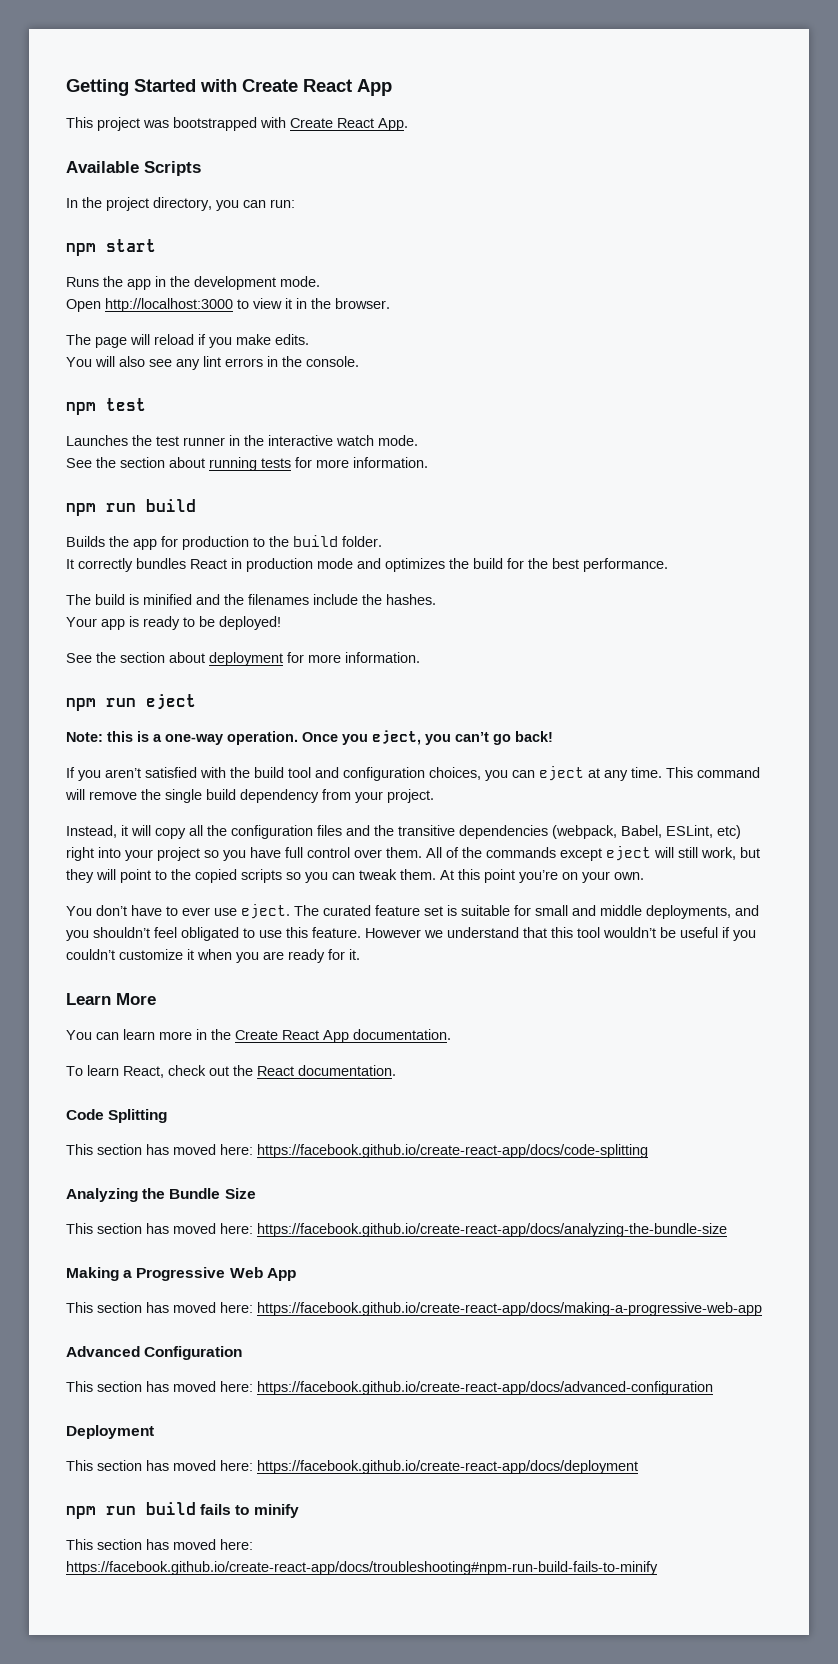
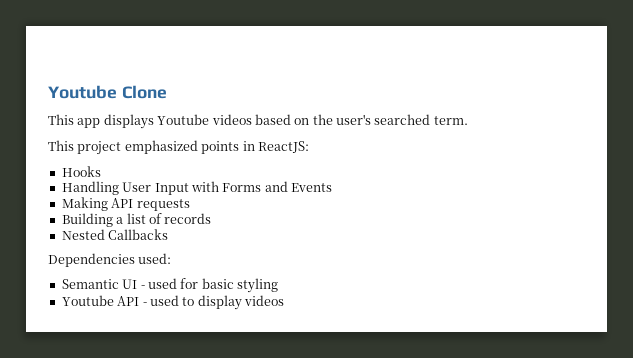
[66,79,392,96] [66,117,408,131] [66,161,201,176] [66,197,295,211] [66,239,156,256] [66,276,320,290] [66,298,390,312] [66,334,309,348] [66,356,359,370] [66,398,146,415] [66,435,418,446] [66,457,428,471] [66,499,196,516] [66,535,382,550] [66,558,668,572] [66,594,436,605] [66,616,281,630] [66,652,420,666] [66,694,196,711] [66,730,553,745] [66,766,760,781] [65,789,434,803] [66,825,741,839] [66,846,760,861] [66,869,644,883] [66,904,759,919] [66,927,756,941] [66,949,360,963] [66,993,156,1005] [66,1029,451,1043] [66,1065,396,1078] [66,1109,168,1123] [66,1144,648,1158] [66,1188,256,1202] [66,1223,727,1237] [66,1267,296,1281] [66,1302,762,1316] [66,1346,243,1360] [66,1381,713,1395] [66,1425,154,1439] [66,1460,638,1474] [66,1502,299,1519] [66,1539,253,1550] [66,1561,658,1575] Getting Started with Create React App // This project was bootstrapped with Create React App. // Available Scripts // In the project directory, you can run: // npm start // Runs the app in the development mode. // Open http://localhost:3000 to view it in the browser. // The page will reload if you make edits. // You will also see any lint errors in the console. // npm test // Launches the test runner in the interactive watch mode. // See the section about running tests for more information. // npm run build // Builds the app for production to the build folder. // It correctly bundles React in production mode and optimizes the build for the best performance. // The build is minified and the filenames include the hashes. // Your app is ready to be deployed! // See the section about deployment for more information. // npm run eject // Note: this is a one-way operation. Once you eject, you can’t go back! // If you aren’t satisfied with the build tool and configuration choices, you can eject at any time. This command will remove the single build dependency from your project. // Instead, it will copy all the configuration files and the transitive dependencies (webpack, Babel, ESLint, etc) right into your project so you have full control over them. All of the commands except eject will still work, but they will point to the copied scripts so you can tweak them. At this point you’re on your own. // You don’t have to ever use eject. The curated feature set is suitable for small and middle deployments, and you shouldn’t feel obligated to use this feature. However we understand that this tool wouldn’t be useful if you couldn’t customize it when you are ready for it. // Learn More // You can learn more in the Create React App documentation. // To learn React, check out the React documentation. // Code Splitting // This section has moved here: https://facebook.github.io/create-react-app/docs/code-splitting // Analyzing the Bundle Size // This section has moved here: https://facebook.github.io/create-react-app/docs/analyzing-the-bundle-size // Making a Progressive Web App // This section has moved here: https://facebook.github.io/create-react-app/docs/making-a-progressive-web-app // Advanced Configuration // This section has moved here: https://facebook.github.io/create-react-app/docs/advanced-configuration // Deployment // This section has moved here: https://facebook.github.io/create-react-app/docs/deployment // npm run build fails to minify // This section has moved here: https://facebook.github.io/create-react-app/docs/troubleshooting#npm-run-build-fails-to-minify -> [48,85,167,99] [48,114,468,129] [48,140,309,155] [61,166,101,177] [61,181,332,195] [61,197,190,211] [61,213,212,227] [61,229,169,240] [48,253,172,267] [61,278,278,293] [61,295,284,310] Youtube Clone // This app displays Youtube videos based on the user's searched term. // This project emphasized points in ReactJS: // Hooks // Handling User Input with Forms and Events // Making API requests // Building a list of records // Nested Callbacks // Dependencies used: // Semantic UI - used for basic styling // Youtube API - used to display videos

